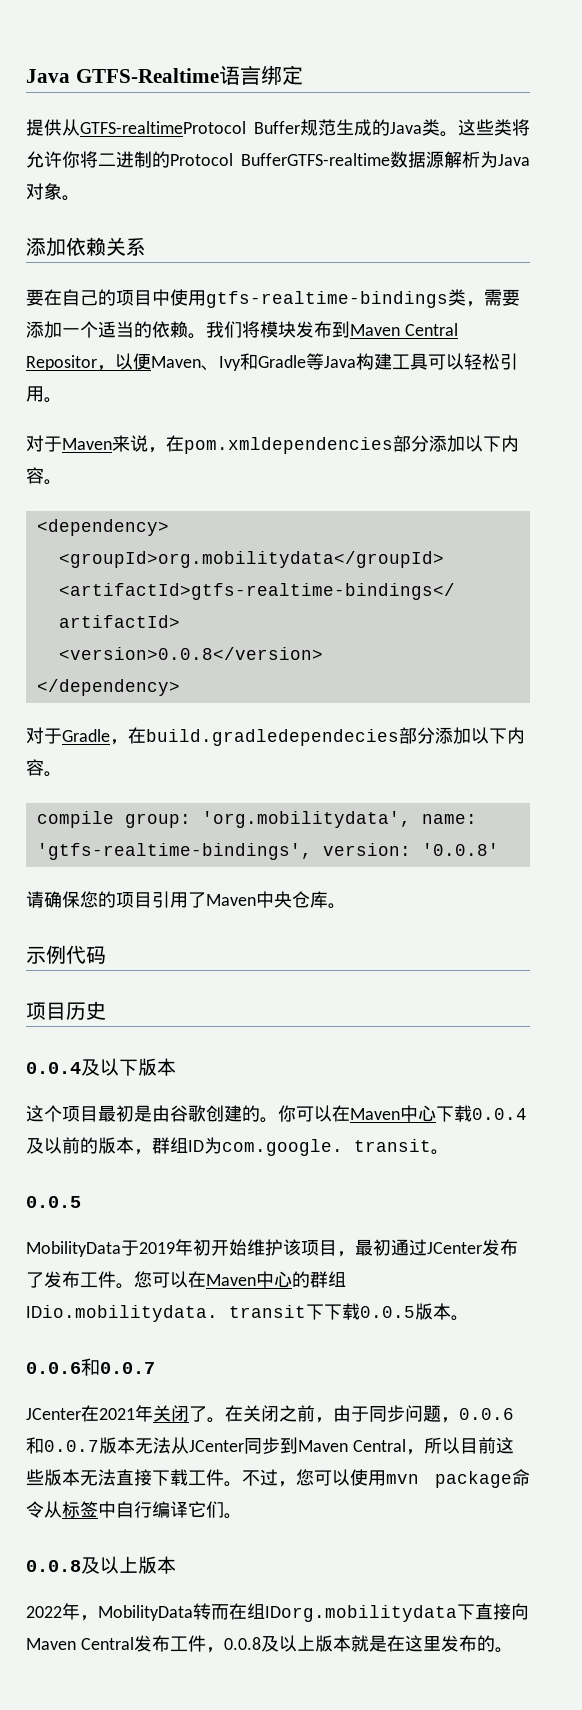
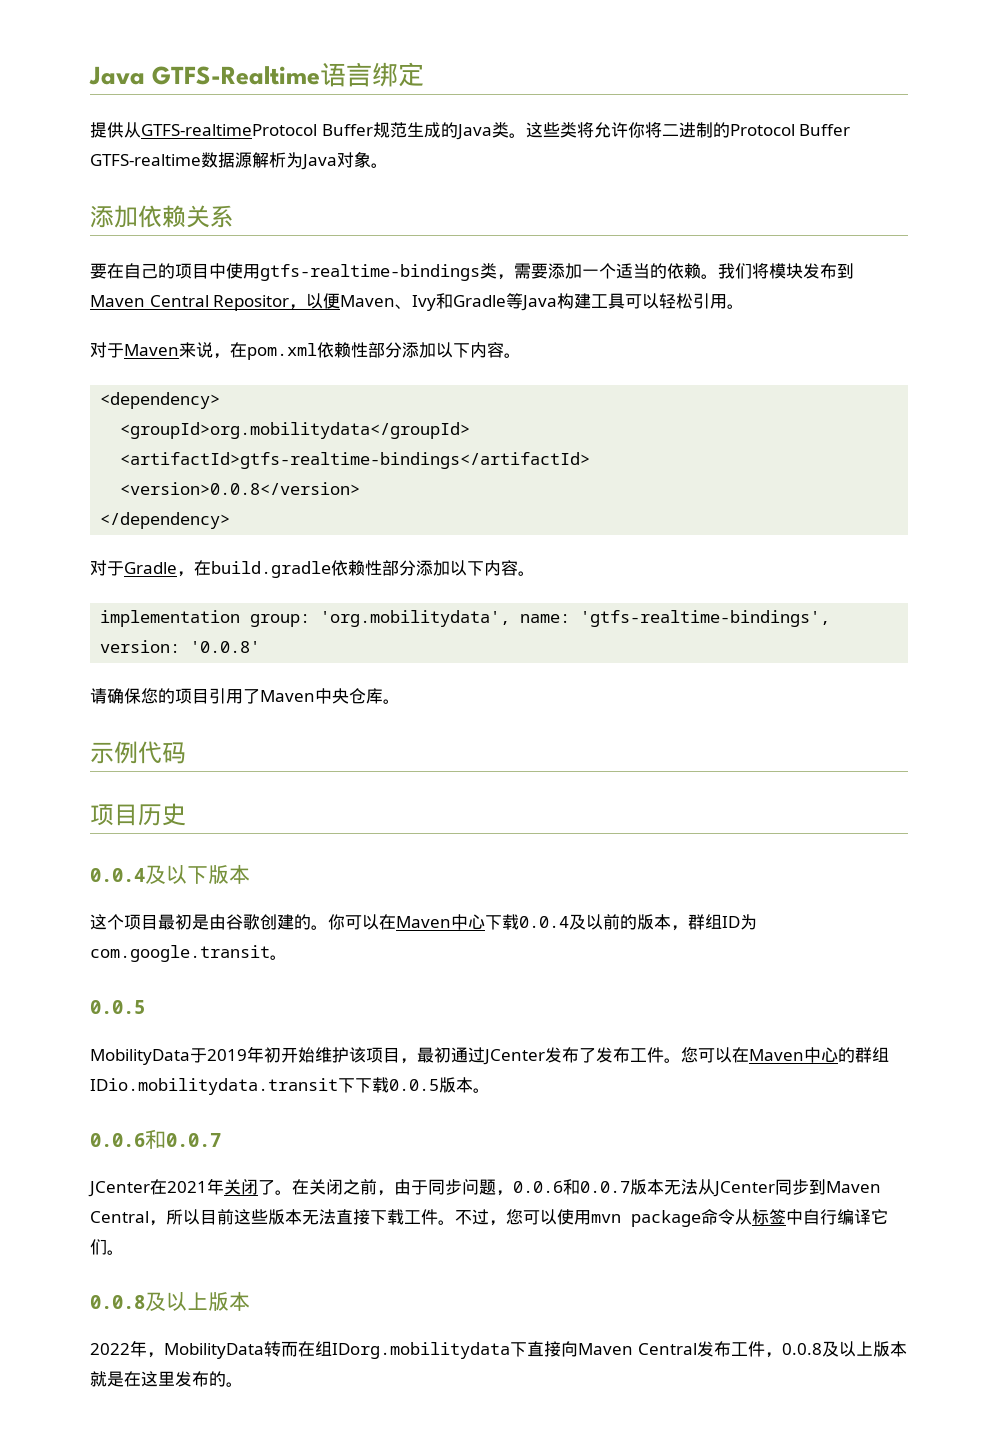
[241,153,390,166] BufferGTFS-realtime -> [799,124,851,136] [90,154,201,166] Buffer GTFS-realtime
[184,437,393,454] pom.xmldependencies -> [247,342,368,360] pom.xml依赖性
[146,727,525,746] [26,759,62,777] [36,811,114,828] build.gradledependecies部分添加以下内容。 // compile -> [211,560,535,578] [100,610,241,627] build.gradle依赖性部分添加以下内容。 // implementation
[222,1139,431,1156] com.google. transit -> [90,945,270,962] com.google.transit
[26,1305,306,1322] IDio.mobilitydata. transit -> [90,1078,338,1095] IDio.mobilitydata.transit

